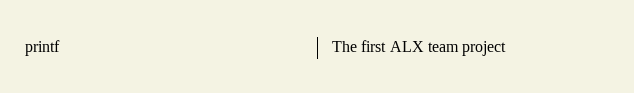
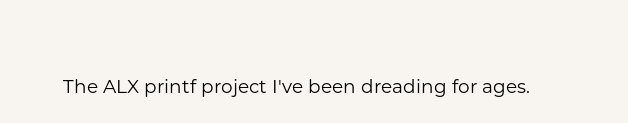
(25, 48) none -> [63,79,139,93] The ALX
[332,40,507,56] // The first ALX team project -> [201,79,530,97] project I've been dreading for ages.

